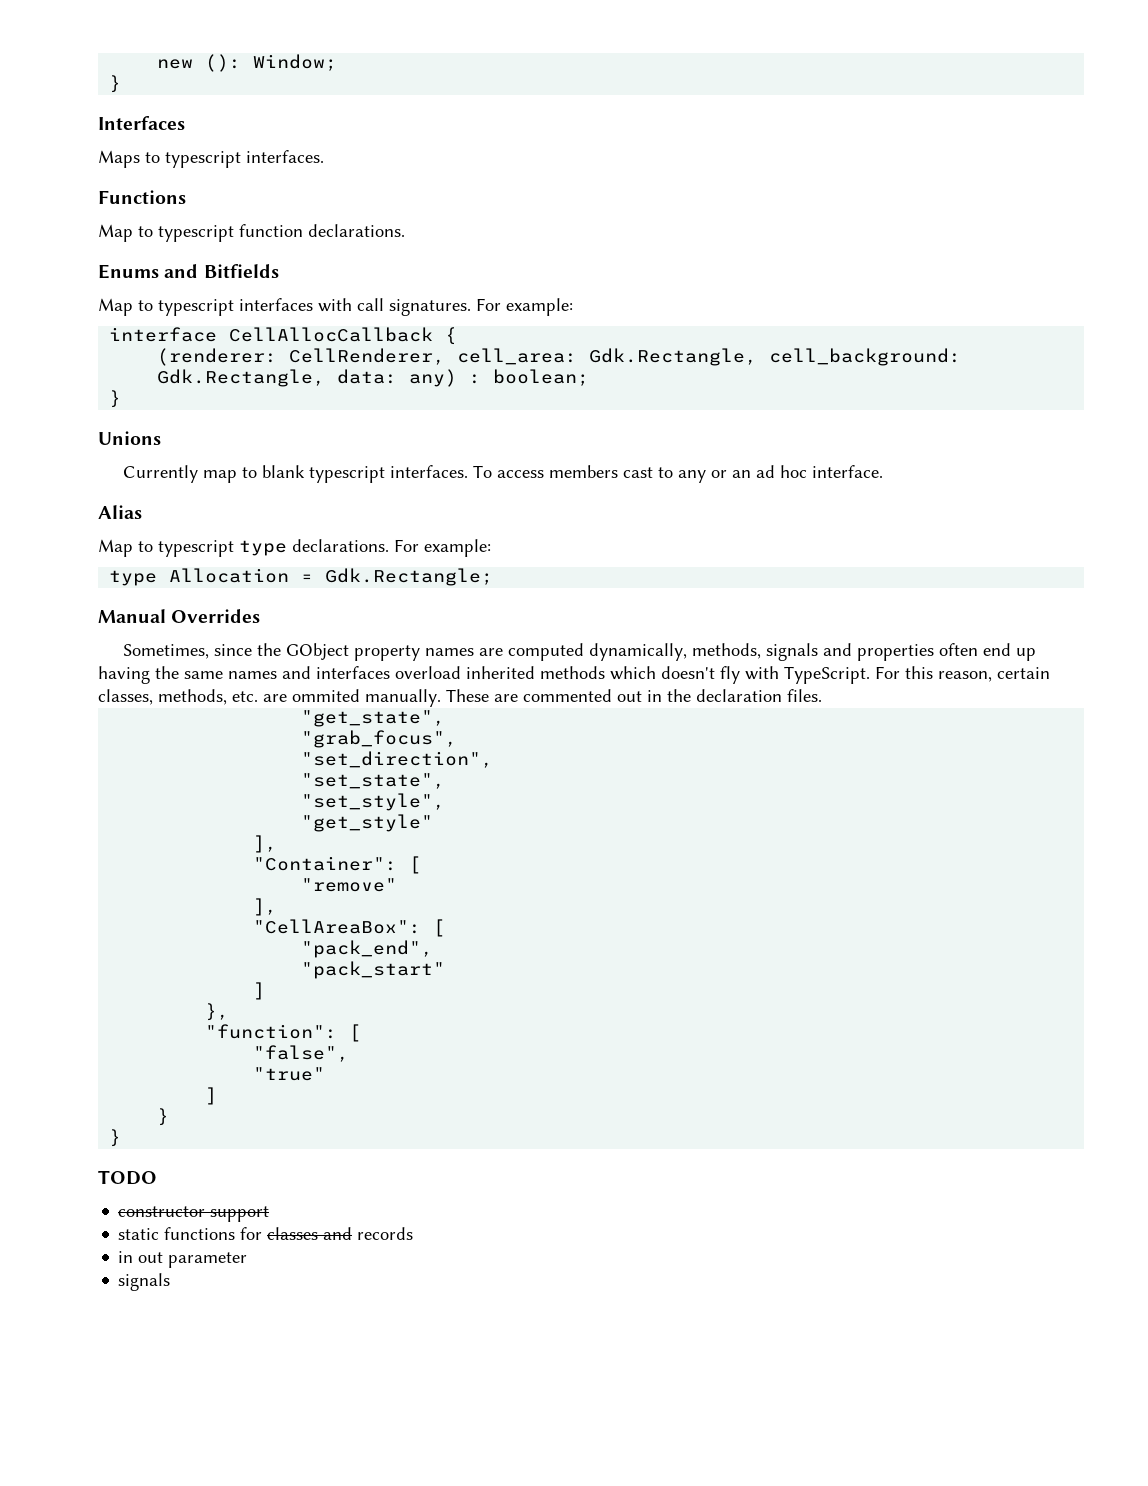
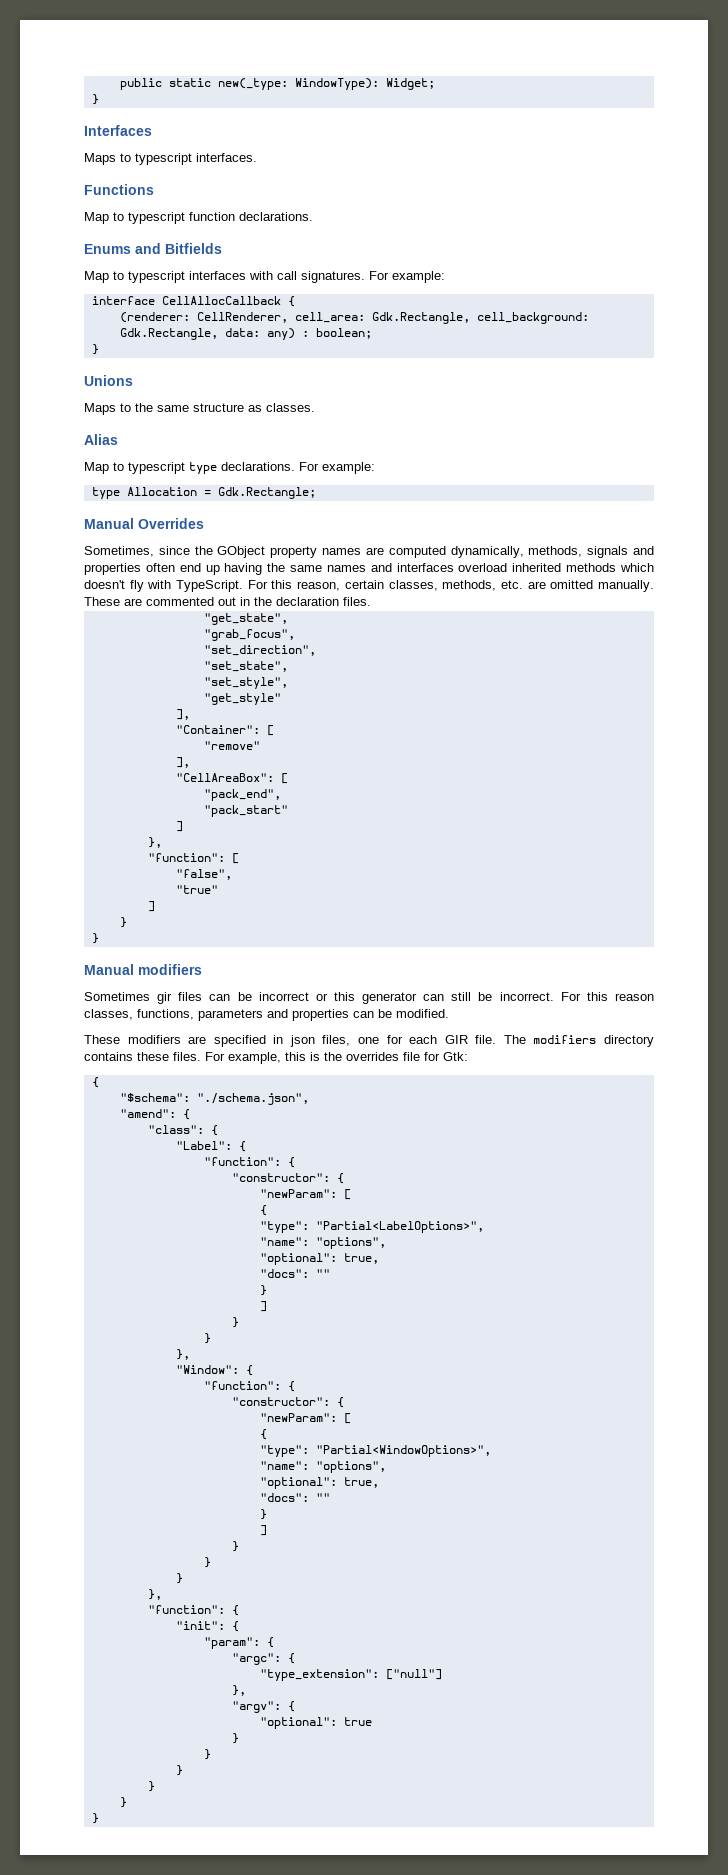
[157,54,338,72] new (): Window; -> [119,78,435,90] public static new(_type: WindowType): Widget;
[123,465,884,483] Currently map to blank typescript interfaces. To access members cast to any or an ad hoc interface. -> [84,403,315,415] Maps to the same structure as classes.
[292,689,360,702] ommited -> [550,580,594,589] omitted
[98,1170,157,1185] [118,1206,270,1222] [118,1227,414,1240] [118,1251,248,1268] [118,1273,171,1291] TODO // constructor support // static functions for classes and records // in out parameter // signals -> [84,964,202,975] [84,992,654,1004] [84,1009,449,1021] [84,1035,654,1047] [84,1052,468,1064] [91,1077,99,1088] [119,1093,309,1105] [119,1109,190,1120] [147,1125,218,1136] [175,1141,246,1152] [203,1157,295,1168] [231,1173,344,1184] [259,1189,351,1200] [259,1205,267,1216] [259,1221,484,1233] [259,1237,386,1249] [259,1253,379,1265] [259,1269,330,1278] [259,1285,267,1296] [259,1301,267,1312] [231,1317,239,1328] [203,1333,211,1344] [175,1349,190,1360] [175,1365,253,1376] [203,1381,295,1392] [231,1397,344,1408] [259,1413,351,1424] [259,1429,267,1440] [259,1445,491,1457] [259,1461,386,1473] [259,1477,379,1489] [259,1493,330,1502] [259,1509,267,1520] [259,1525,267,1536] [231,1541,239,1552] [203,1557,211,1568] [175,1573,183,1584] [147,1589,162,1600] [147,1605,239,1616] [175,1621,239,1632] [203,1637,274,1649] [231,1653,295,1665] [259,1669,442,1681] [231,1685,246,1696] [231,1701,295,1713] [259,1717,372,1729] [231,1733,239,1744] [203,1749,211,1760] [175,1765,183,1776] [147,1781,155,1792] [119,1797,127,1808] [91,1813,99,1824] Manual modifiers // Sometimes gir files can be incorrect or this generator can still be incorrect. For this reason classes, functions, parameters and properties can be modified. // These modifiers are specified in json files, one for each GIR file. The modifiers directory contains these files. For example, this is the overrides file for Gtk: // { // "$schema": "./schema.json", // "amend": { // "class": { // "Label": { // "function": { // "constructor": { // "newParam": [ // { // "type": "Partial<LabelOptions>", // "name": "options", // "optional": true, // "docs": "" // } // ] // } // } // }, // "Window": { // "function": { // "constructor": { // "newParam": [ // { // "type": "Partial<WindowOptions>", // "name": "options", // "optional": true, // "docs": "" // } // ] // } // } // } // }, // "function": { // "init": { // "param": { // "argc": { // "type_extension": ["null"] // }, // "argv": { // "optional": true // } // } // } // } // } // }

